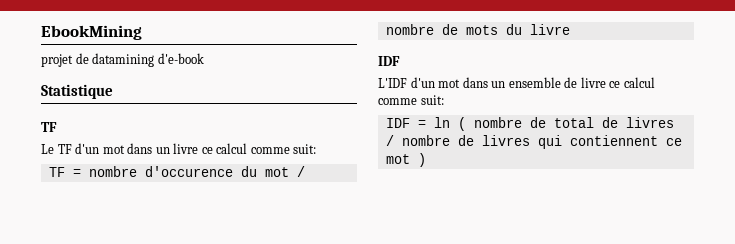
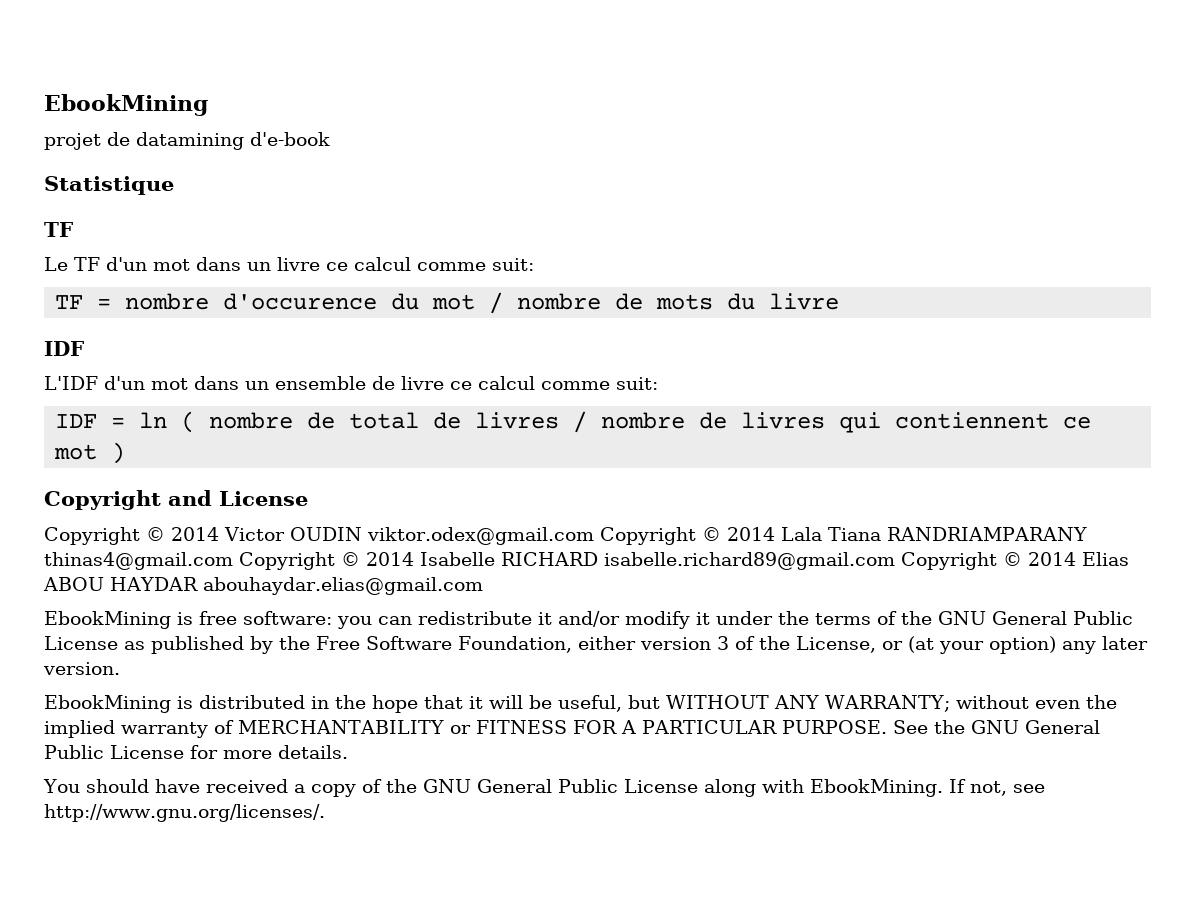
(426, 160) none -> [44,490,308,510] [44,527,1087,545] [44,552,1129,570] [43,577,483,595] [44,611,1133,629] [44,636,1148,654] [43,662,120,675] [44,695,1117,713] [44,720,1100,738] [44,745,348,759] [43,779,1045,797] [44,804,325,822] // Copyright and License // Copyright © 2014 Victor OUDIN viktor.odex@gmail.com Copyright © 2014 Lala Tiana RANDRIAMPARANY thinas4@gmail.com Copyright © 2014 Isabelle RICHARD isabelle.richard89@gmail.com Copyright © 2014 Elias ABOU HAYDAR abouhaydar.elias@gmail.com // EbookMining is free software: you can redistribute it and/or modify it under the terms of the GNU General Public License as published by the Free Software Foundation, either version 3 of the License, or (at your option) any later version. // EbookMining is distributed in the hope that it will be useful, but WITHOUT ANY WARRANTY; without even the implied warranty of MERCHANTABILITY or FITNESS FOR A PARTICULAR PURPOSE. See the GNU General Public License for more details. // You should have received a copy of the GNU General Public License along with EbookMining. If not, see http://www.gnu.org/licenses/.

